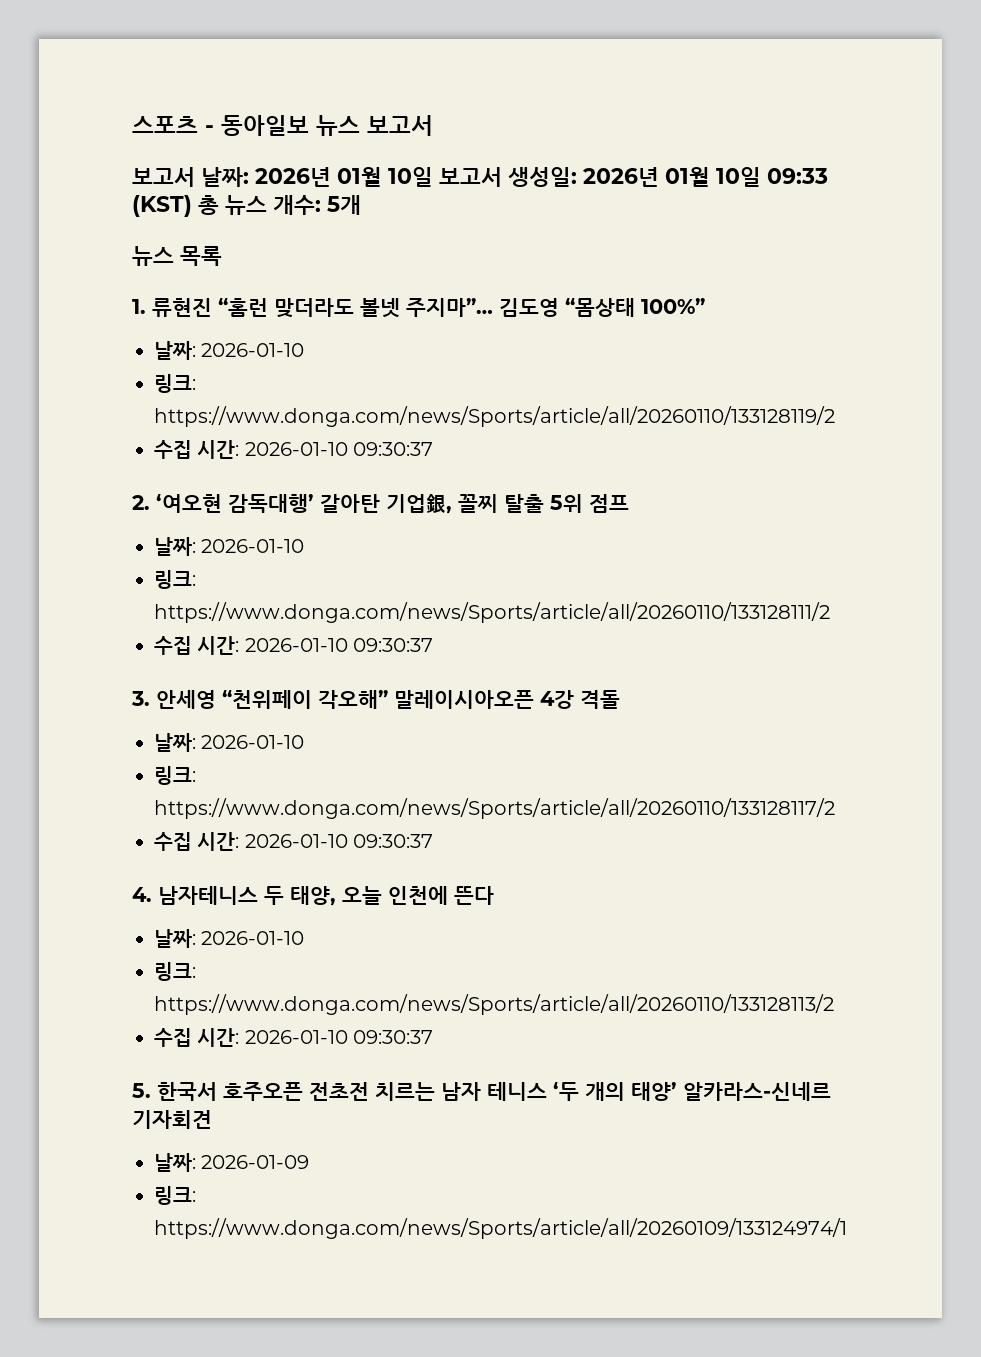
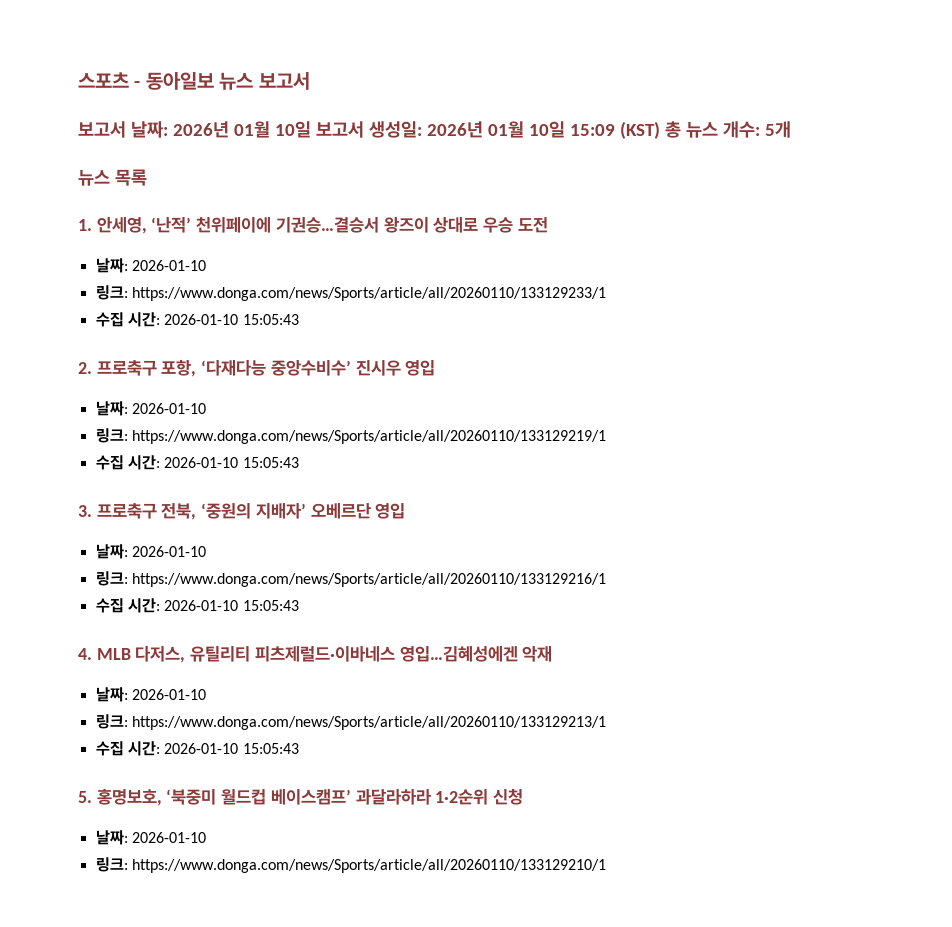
[767,168,828,184] 09:33 -> [569,124,615,136] 15:09
[152,298,705,318] [154,341,305,360] [154,374,196,393] [154,406,835,427] [154,440,434,459] 류현진 “홈런 맞더라도 볼넷 주지마”… 김도영 “몸상태 100%” // 날짜: 2026-01-10 // 링크: https://www.donga.com/news/Sports/article/all/20260110/133128119/2 // 수집 시간: 2026-01-10 09:30:37 -> [96,217,548,234] [95,258,206,273] [95,285,606,301] [95,312,299,327] 안세영, ‘난적’ 천위페이에 기권승…결승서 왕즈이 상대로 우승 도전 // 날짜: 2026-01-10 // 링크: https://www.donga.com/news/Sports/article/all/20260110/133129233/1 // 수집 시간: 2026-01-10 15:05:43
[156,494,629,514] [154,537,305,556] [154,570,196,589] [154,602,830,623] [154,636,434,655] ‘여오현 감독대행’ 갈아탄 기업銀, 꼴찌 탈출 5위 점프 // 날짜: 2026-01-10 // 링크: https://www.donga.com/news/Sports/article/all/20260110/133128111/2 // 수집 시간: 2026-01-10 09:30:37 -> [96,359,436,377] [95,401,206,416] [95,428,606,444] [95,455,299,470] 프로축구 포항, ‘다재다능 중앙수비수’ 진시우 영입 // 날짜: 2026-01-10 // 링크: https://www.donga.com/news/Sports/article/all/20260110/133129219/1 // 수집 시간: 2026-01-10 15:05:43
[156,690,620,709] [154,733,305,752] [154,766,196,785] [154,798,835,819] [154,832,434,851] 안세영 “천위페이 각오해” 말레이시아오픈 4강 격돌 // 날짜: 2026-01-10 // 링크: https://www.donga.com/news/Sports/article/all/20260110/133128117/2 // 수집 시간: 2026-01-10 09:30:37 -> [96,503,406,520] [95,544,206,559] [95,571,606,587] [95,598,299,613] 프로축구 전북, ‘중원의 지배자’ 오베르단 영입 // 날짜: 2026-01-10 // 링크: https://www.donga.com/news/Sports/article/all/20260110/133129216/1 // 수집 시간: 2026-01-10 15:05:43
[158,886,494,906] [154,929,305,948] [154,962,196,981] [154,994,834,1015] [154,1028,434,1047] 남자테니스 두 태양, 오늘 인천에 뜬다 // 날짜: 2026-01-10 // 링크: https://www.donga.com/news/Sports/article/all/20260110/133128113/2 // 수집 시간: 2026-01-10 09:30:37 -> [96,646,553,663] [95,687,206,702] [95,714,606,730] [95,741,299,756] MLB 다저스, 유틸리티 피츠제럴드·이바네스 영입…김혜성에겐 악재 // 날짜: 2026-01-10 // 링크: https://www.donga.com/news/Sports/article/all/20260110/133129213/1 // 수집 시간: 2026-01-10 15:05:43
[157,1082,831,1101] [132,1110,212,1129] [154,1153,310,1172] [154,1186,196,1205] [154,1218,847,1239] 한국서 호주오픈 전초전 치르는 남자 테니스 ‘두 개의 태양’ 알카라스-신네르 기자회견 // 날짜: 2026-01-09 // 링크: https://www.donga.com/news/Sports/article/all/20260109/133124974/1 -> [96,788,524,806] [95,830,206,845] [95,857,606,873] 홍명보호, ‘북중미 월드컵 베이스캠프’ 과달라하라 1·2순위 신청 // 날짜: 2026-01-10 // 링크: https://www.donga.com/news/Sports/article/all/20260110/133129210/1

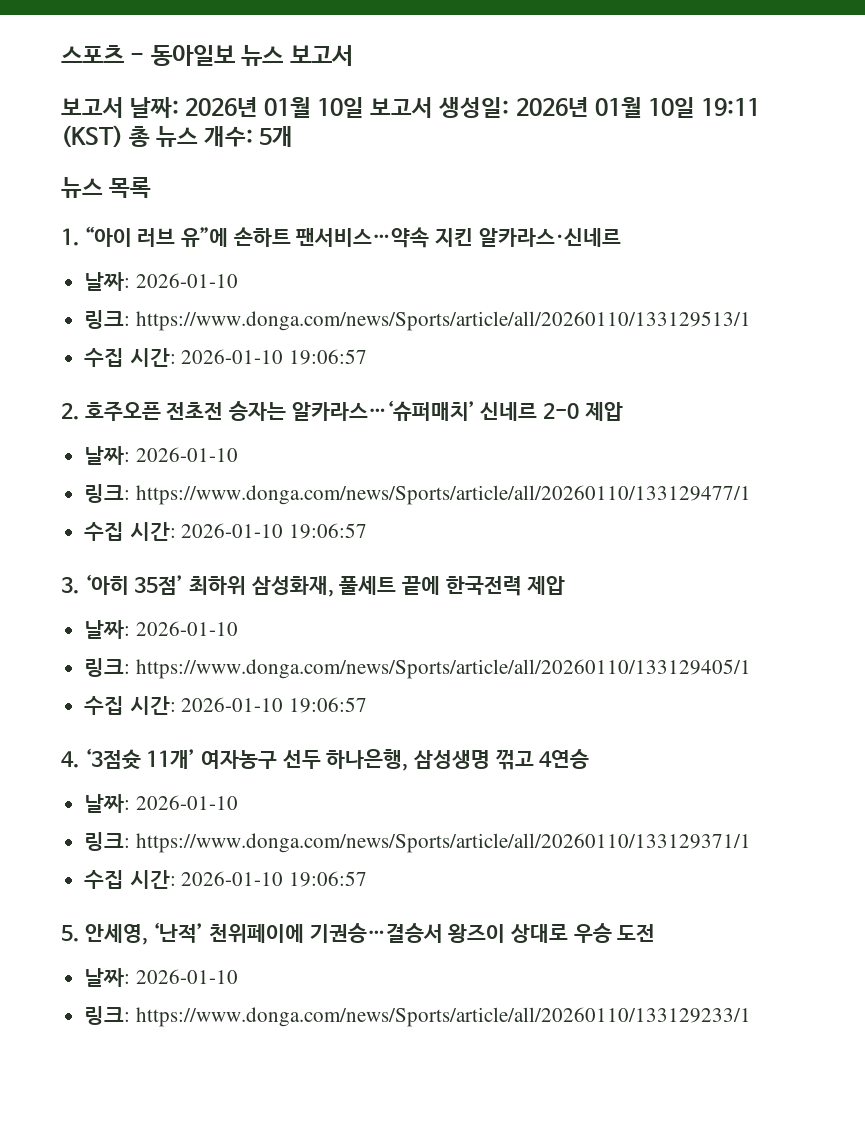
[569,124,615,136] 15:09 -> [700,98,760,116] 19:11
(92, 225) none -> [84,226,621,248] [84,272,238,291] [84,310,751,331] [84,348,368,367] [61,400,623,421] [84,446,238,465] [84,484,751,505] [84,522,368,541] [61,574,566,597] [84,620,238,639] [84,658,751,679] [84,696,368,715] [61,748,590,771] [84,794,238,813] [84,832,751,853] [84,870,368,889] [61,925,79,942] “아이 러브 유”에 손하트 팬서비스…약속 지킨 알카라스·신네르 // 날짜: 2026-01-10 // 링크: https://www.donga.com/news/Sports/article/all/20260110/133129513/1 // 수집 시간: 2026-01-10 19:06:57 // 2. 호주오픈 전초전 승자는 알카라스…‘슈퍼매치’ 신네르 2-0 제압 // 날짜: 2026-01-10 // 링크: https://www.donga.com/news/Sports/article/all/20260110/133129477/1 // 수집 시간: 2026-01-10 19:06:57 // 3. ‘아히 35점’ 최하위 삼성화재, 풀세트 끝에 한국전력 제압 // 날짜: 2026-01-10 // 링크: https://www.donga.com/news/Sports/article/all/20260110/133129405/1 // 수집 시간: 2026-01-10 19:06:57 // 4. ‘3점슛 11개’ 여자농구 선두 하나은행, 삼성생명 꺾고 4연승 // 날짜: 2026-01-10 // 링크: https://www.donga.com/news/Sports/article/all/20260110/133129371/1 // 수집 시간: 2026-01-10 19:06:57 // 5.
[95,312,299,327] [78,359,436,377] [95,401,206,416] [95,428,606,444] [95,455,299,470] [78,503,406,520] [95,544,206,559] [95,571,606,587] [95,598,299,613] [78,646,553,663] [95,687,206,702] [95,714,606,730] [95,741,299,756] [78,788,524,806] [95,830,206,845] [95,857,606,873] // 수집 시간: 2026-01-10 15:05:43 // 2. 프로축구 포항, ‘다재다능 중앙수비수’ 진시우 영입 // 날짜: 2026-01-10 // 링크: https://www.donga.com/news/Sports/article/all/20260110/133129219/1 // 수집 시간: 2026-01-10 15:05:43 // 3. 프로축구 전북, ‘중원의 지배자’ 오베르단 영입 // 날짜: 2026-01-10 // 링크: https://www.donga.com/news/Sports/article/all/20260110/133129216/1 // 수집 시간: 2026-01-10 15:05:43 // 4. MLB 다저스, 유틸리티 피츠제럴드·이바네스 영입…김혜성에겐 악재 // 날짜: 2026-01-10 // 링크: https://www.donga.com/news/Sports/article/all/20260110/133129213/1 // 수집 시간: 2026-01-10 15:05:43 // 5. 홍명보호, ‘북중미 월드컵 베이스캠프’ 과달라하라 1·2순위 신청 // 날짜: 2026-01-10 // 링크: https://www.donga.com/news/Sports/article/all/20260110/133129210/1 -> (751, 1017) none

